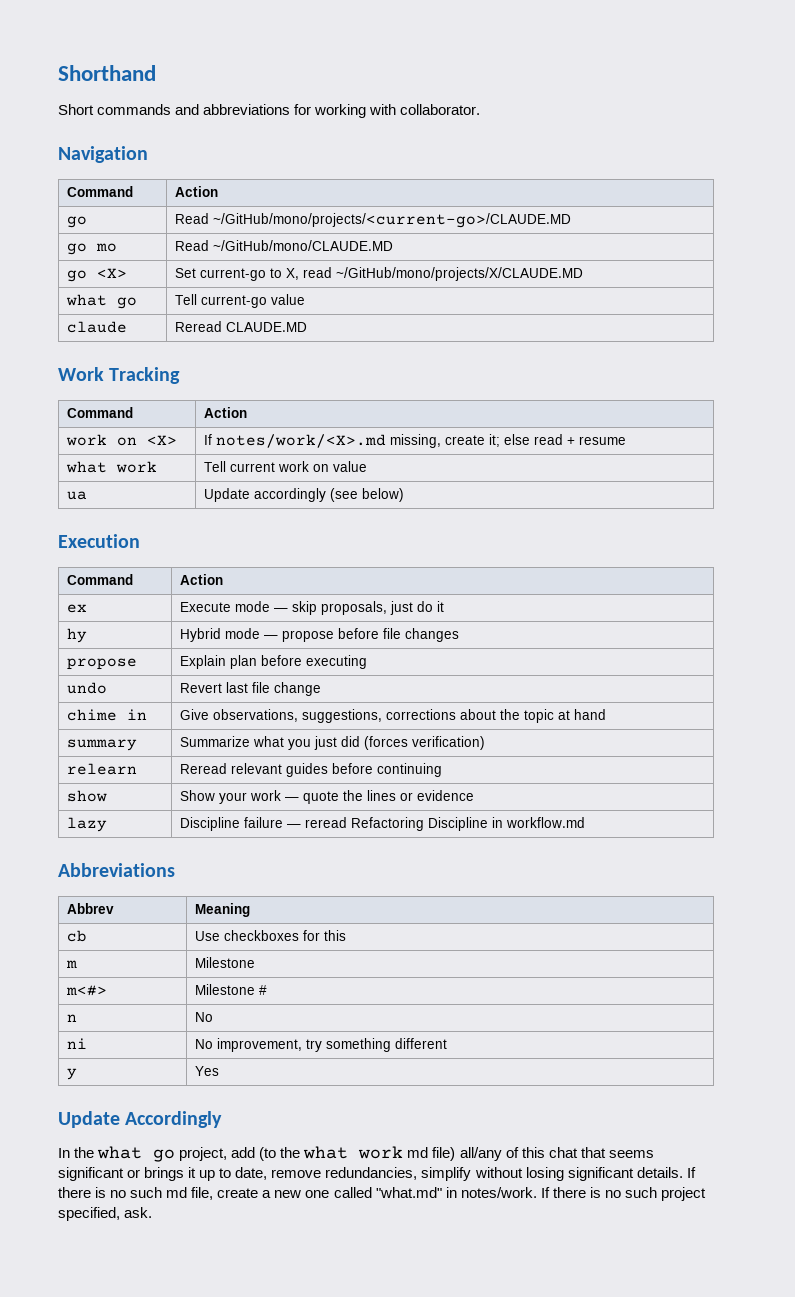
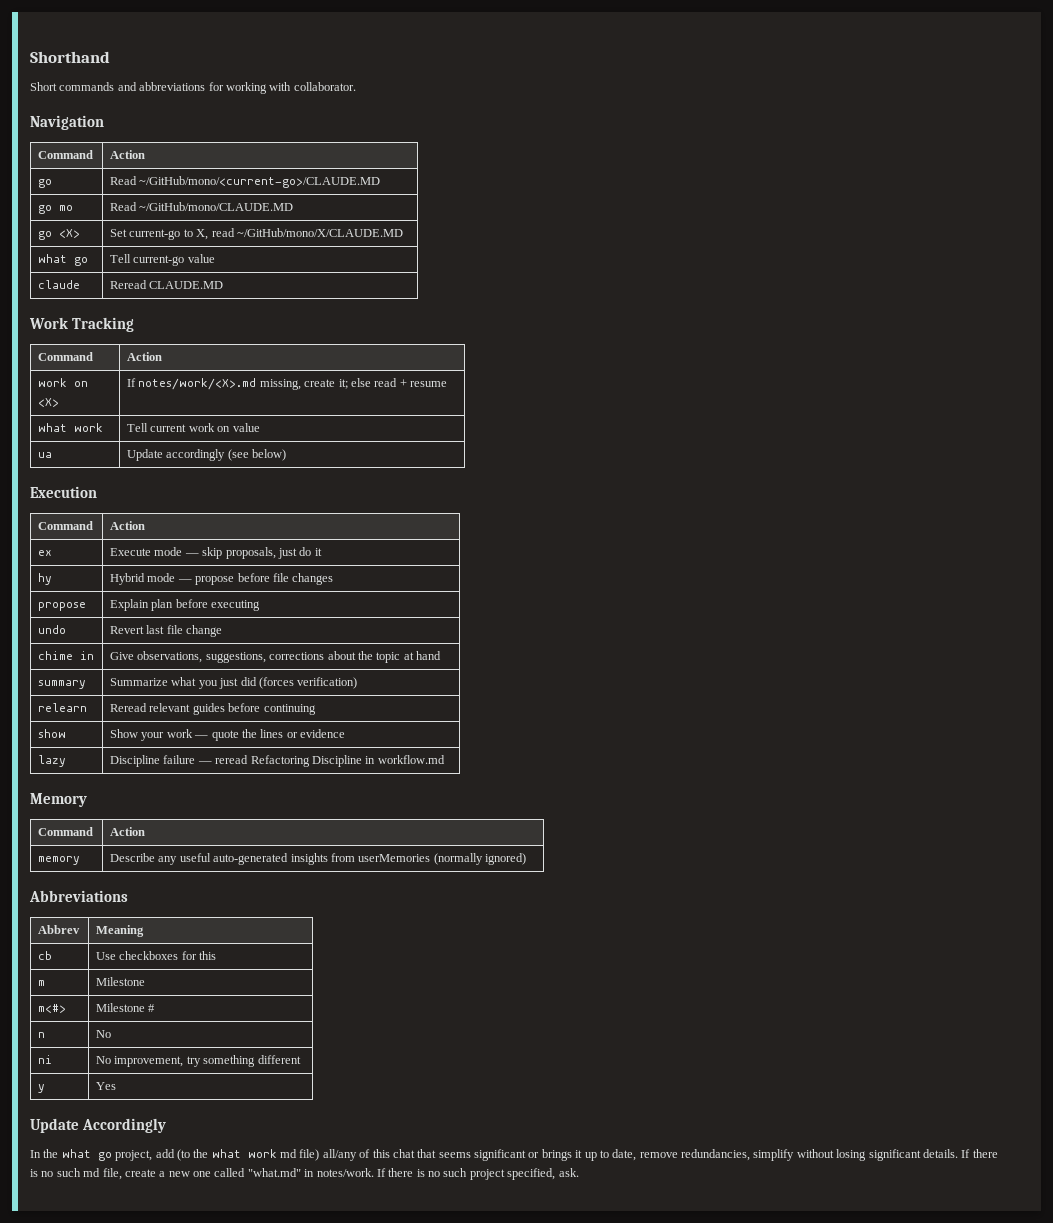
[213,213,572,228] ~/GitHub/mono/projects/<current-go>/CLAUDE.MD -> [139,176,381,188] ~/GitHub/mono/<current-go>/CLAUDE.MD
[336,267,584,281] ~/GitHub/mono/projects/X/CLAUDE.MD -> [236,228,403,237] ~/GitHub/mono/X/CLAUDE.MD
(586, 822) none -> [30,793,87,807] [38,827,94,836] [110,827,146,836] [38,856,81,865] [110,853,527,865] // Memory // Command | Action // memory | Describe any useful auto-generated insights from userMemories (normally ignored)

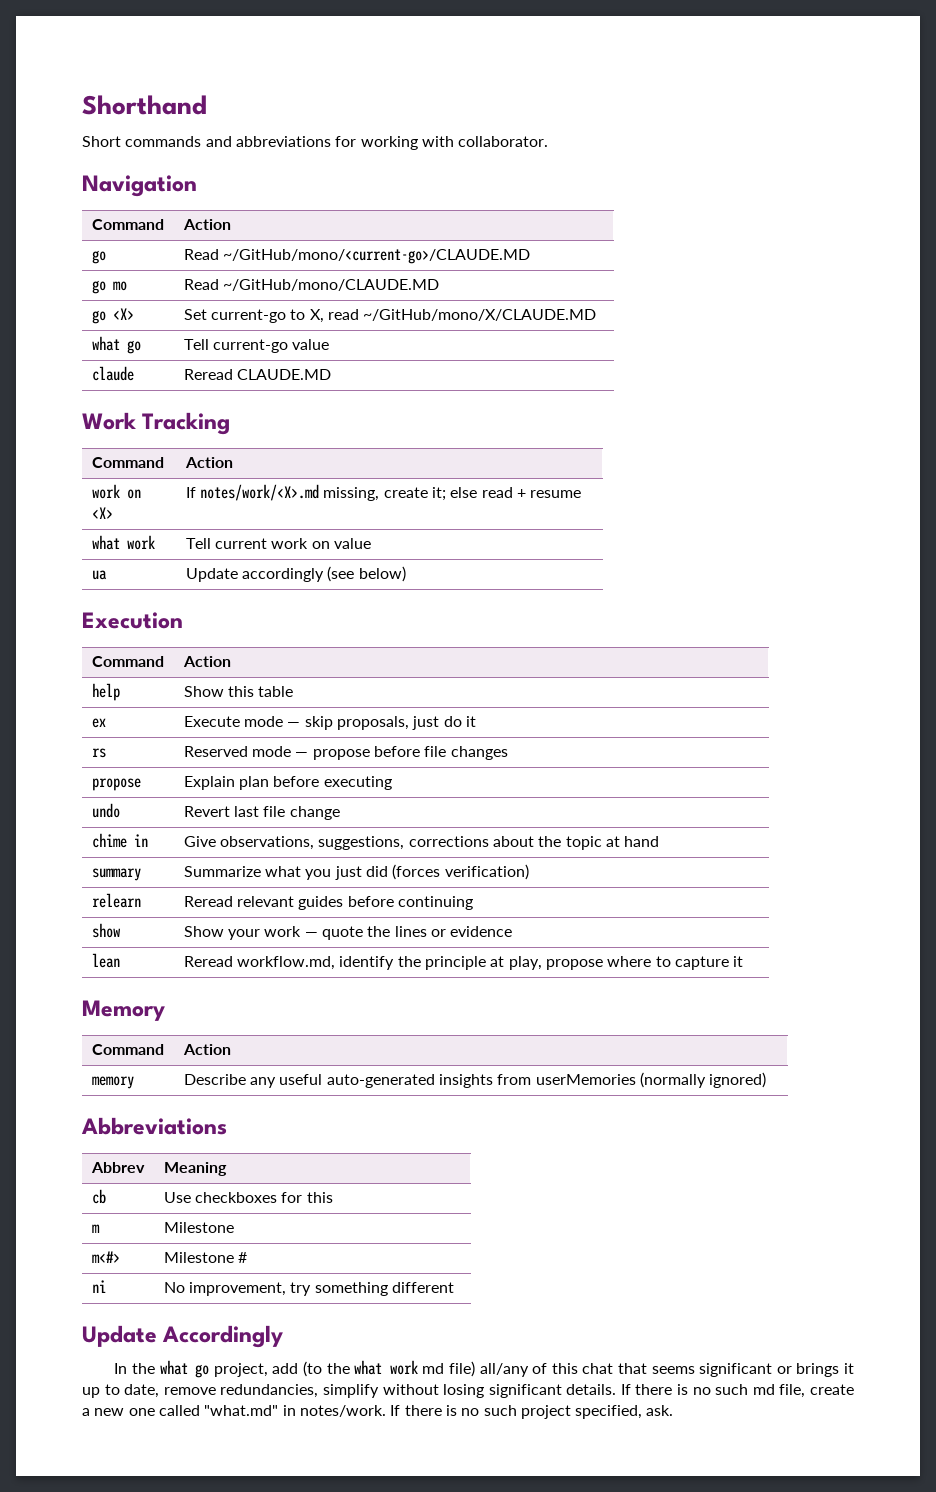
(146, 525) none -> [91,683,120,701] [183,686,294,697] // help | Show this table
[38,573,53,585] [110,573,146,585] hy | Hybrid -> [91,748,106,758] [183,746,248,757] rs | Reserved
[38,755,67,767] [110,755,445,767] lazy | Discipline failure — reread Refactoring Discipline in workflow.md -> [91,953,120,968] [183,956,744,970] lean | Reread workflow.md, identify the principle at play, propose where to capture it
[38,1032,46,1038] [96,1030,112,1038] // n | No -> (248, 1257) none
[38,1084,46,1093] [96,1082,117,1090] // y | Yes -> (454, 1287) none

